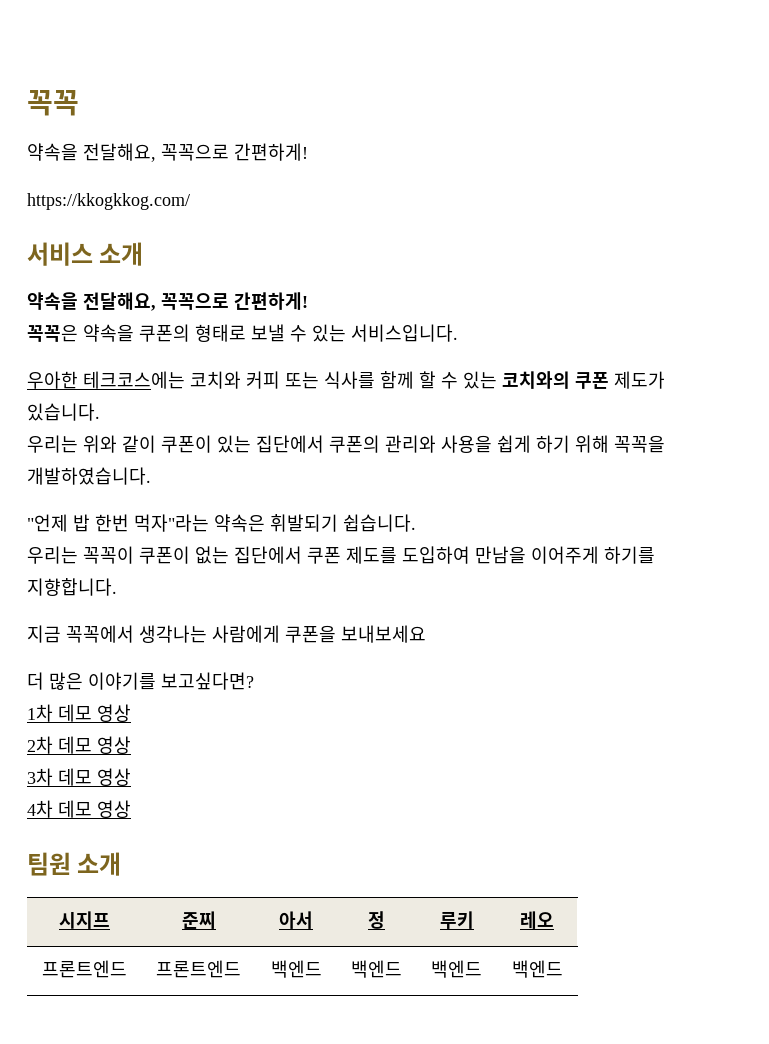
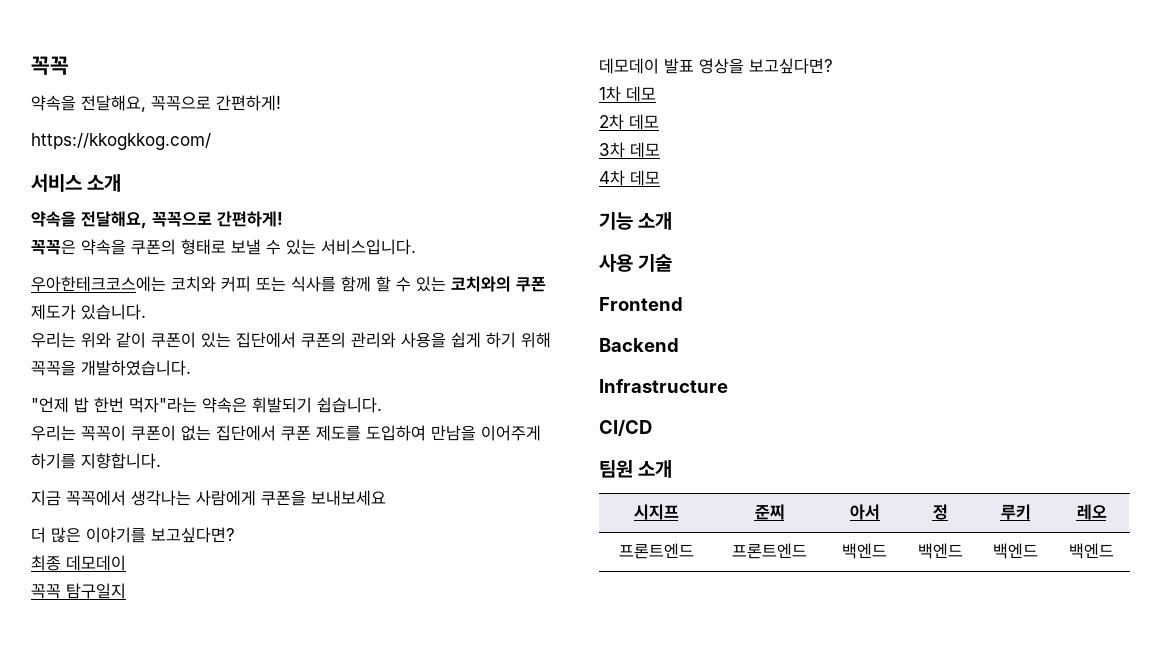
[27,371,185,389] 우아한 테크코스에는 -> [31,276,166,292] 우아한테크코스에는
(254, 681) none -> [31,555,126,571] [31,583,126,599] [599,58,833,74] // 최종 데모데이 // 꼭꼭 탐구일지 // 데모데이 발표 영상을 보고싶다면?
[97,704,131,722] 영상 -> (656, 94) none
[97,736,131,754] 영상 -> (659, 122) none
[97,768,131,786] 영상 -> (660, 150) none
[97,800,131,818] 영상 -> [599,212,673,230] [599,254,673,272] [599,297,683,311] [599,338,679,352] [599,379,728,393] [599,419,652,436] // 기능 소개 // 사용 기술 // Frontend // Backend // Infrastructure // CI/CD

